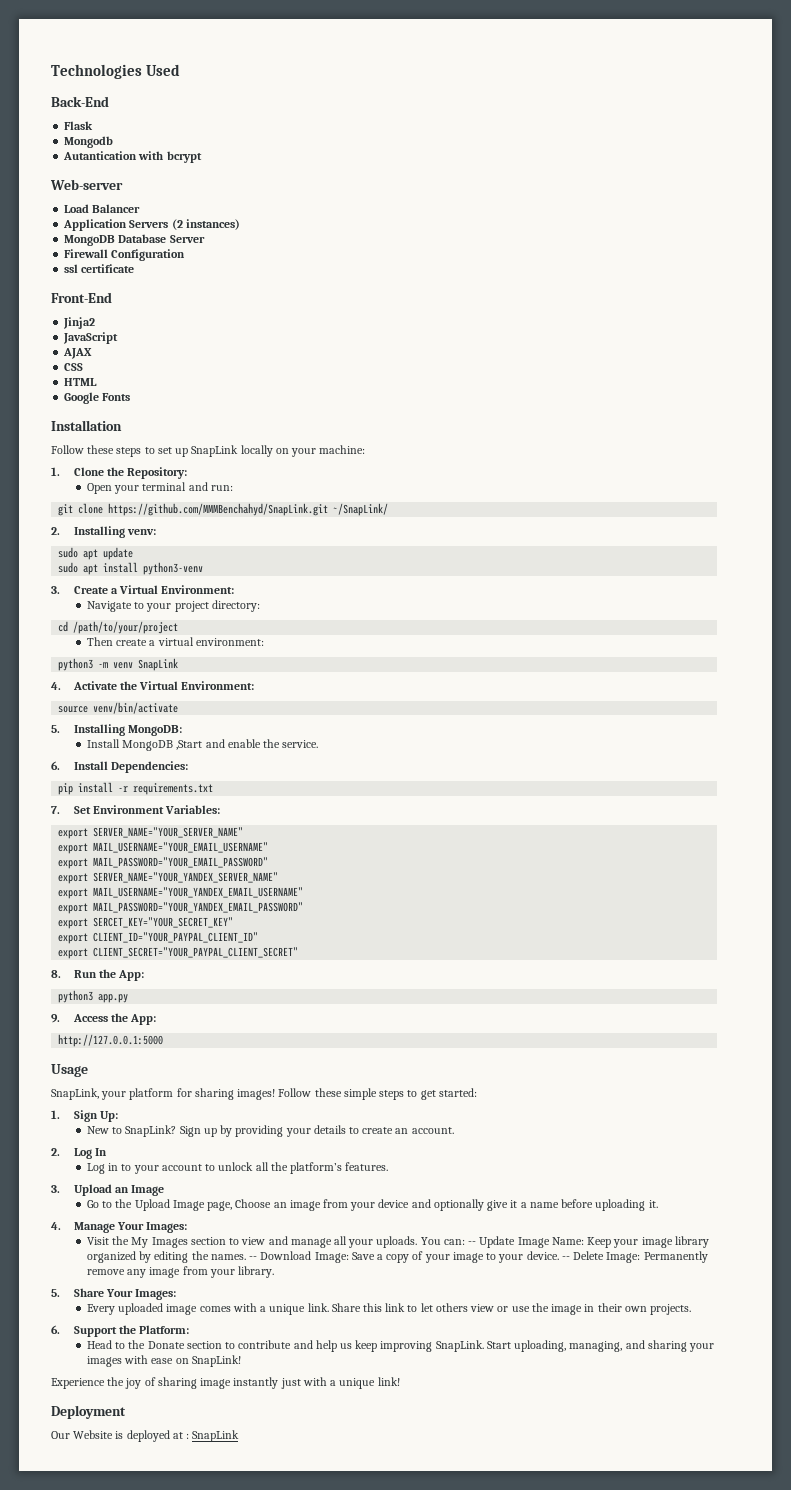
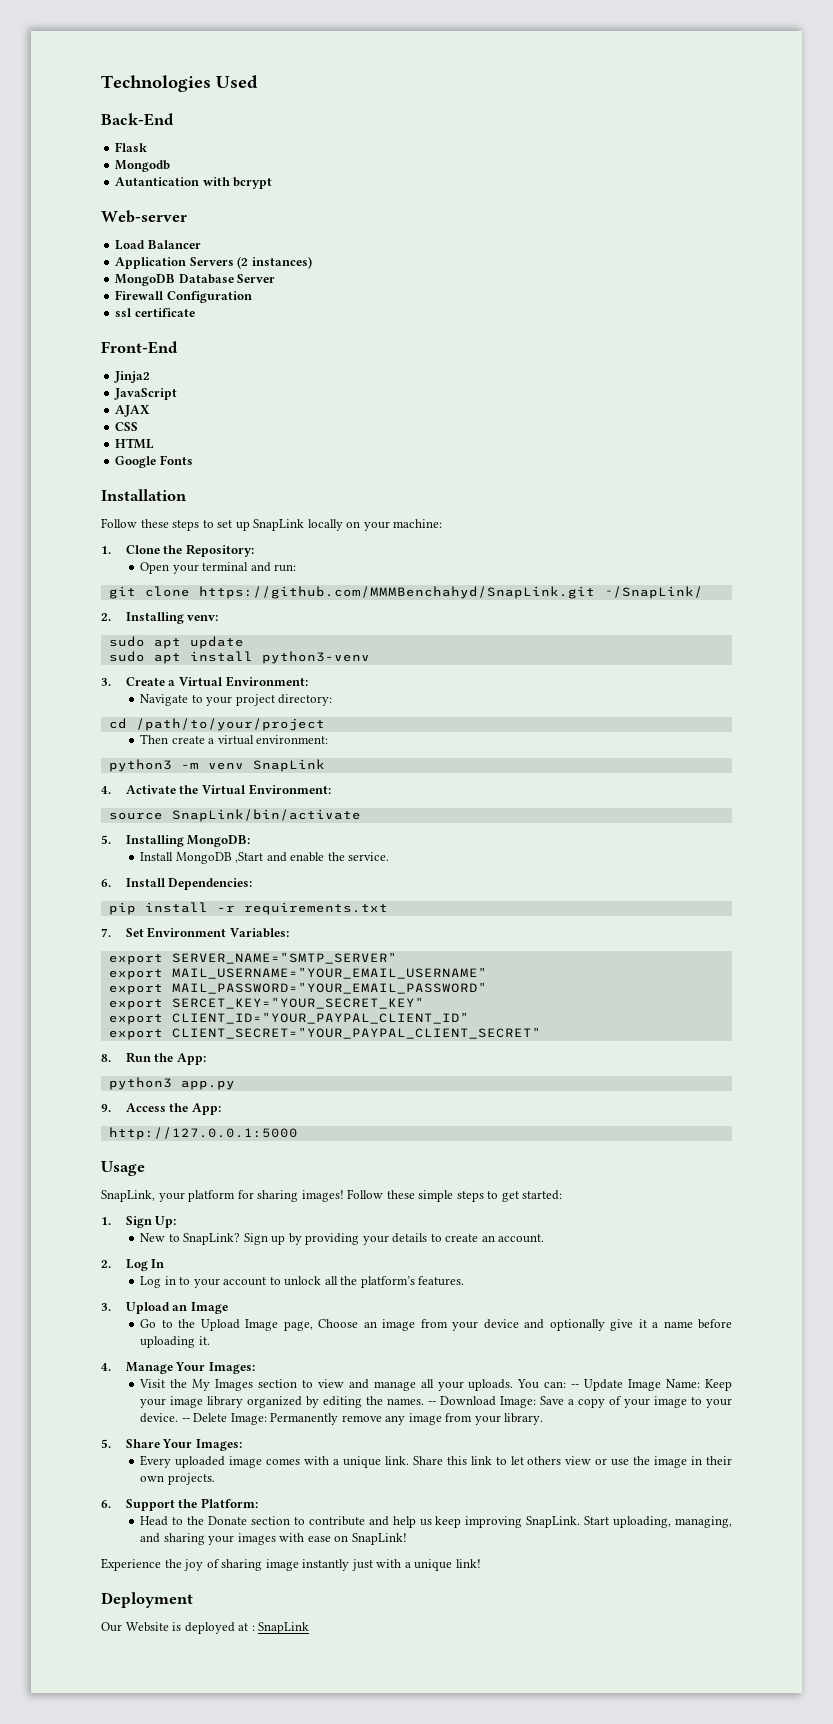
[93,702,179,714] venv/bin/activate -> [171,809,361,822] SnapLink/bin/activate
[93,827,244,838] SERVER_NAME="YOUR_SERVER_NAME" -> [171,952,397,964] SERVER_NAME="SMTP_SERVER"
[58,872,279,884] [58,887,304,899] [58,902,304,914] // export SERVER_NAME="YOUR_YANDEX_SERVER_NAME" // export MAIL_USERNAME="YOUR_YANDEX_EMAIL_USERNAME" // export MAIL_PASSWORD="YOUR_YANDEX_EMAIL_PASSWORD" -> (487, 988) none

